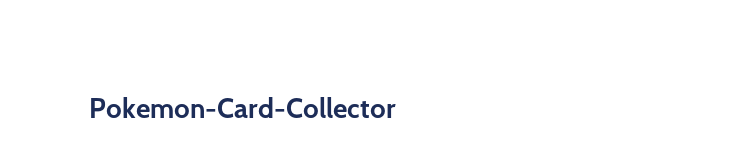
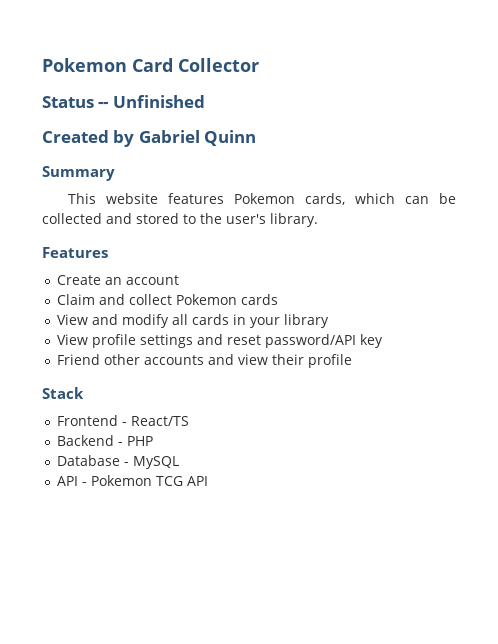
[89,97,396,118] Pokemon-Card-Collector -> [42,58,259,72] [42,95,205,108] [42,130,257,147] [42,166,115,181] [67,193,456,205] [42,213,318,227] [42,247,108,258] [57,275,180,285] [57,294,279,305] [57,314,330,328] [57,334,384,348] [57,354,353,368] [42,387,84,399] [57,415,190,426] [57,435,154,446] [57,455,180,469] [57,475,209,486] Pokemon Card Collector // Status -- Unfinished // Created by Gabriel Quinn // Summary // This website features Pokemon cards, which can be collected and stored to the user's library. // Features // Create an account // Claim and collect Pokemon cards // View and modify all cards in your library // View profile settings and reset password/API key // Friend other accounts and view their profile // Stack // Frontend - React/TS // Backend - PHP // Database - MySQL // API - Pokemon TCG API

